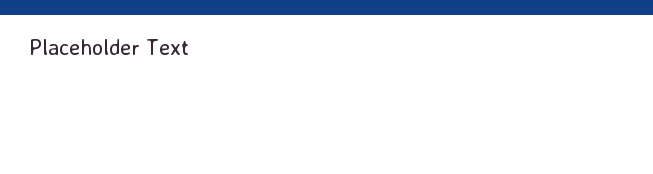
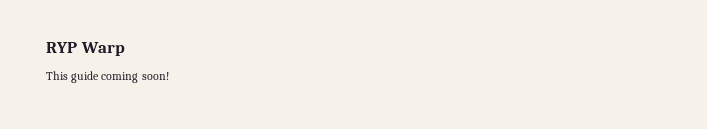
[29,39,189,55] Placeholder Text -> [46,42,125,56] [46,71,169,83] RYP Warp // This guide coming soon!

